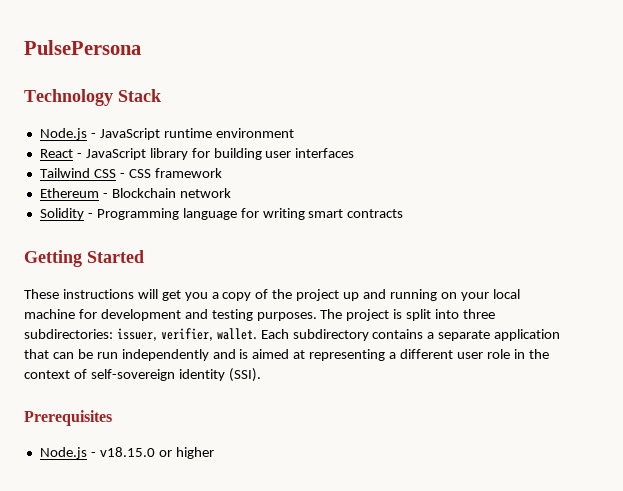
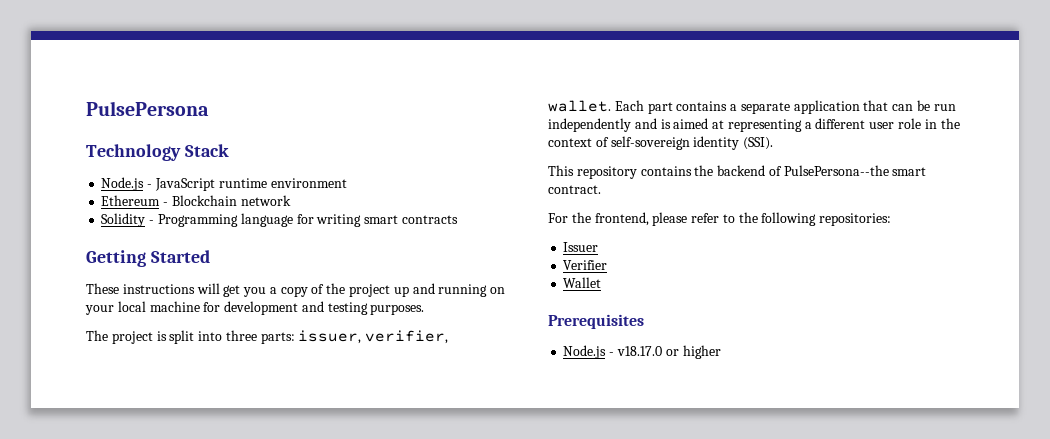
[39,148,355,160] [39,168,222,178] // React - JavaScript library for building user interfaces // Tailwind CSS - CSS framework -> (347, 183) none
(317, 316) none -> (425, 309) //
[24,329,113,339] subdirectories: -> [260,332,295,344] parts:
[292,329,369,341] subdirectory -> [647,102,673,114] part
(261, 375) none -> [548,165,927,179] [548,185,601,194] [548,212,892,226] [563,242,599,252] [563,260,608,270] [563,277,602,288] // This repository contains the backend of PulsePersona--the smart contract. // For the frontend, please refer to the following repositories: // Issuer // Verifier // Wallet
[99,447,155,457] v18.15.0 -> [616,346,662,356] v18.17.0

